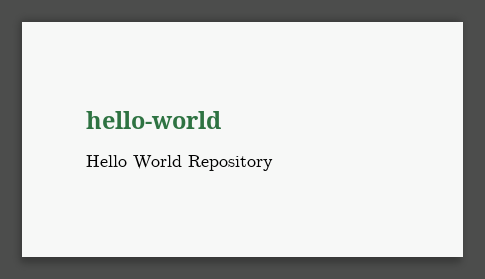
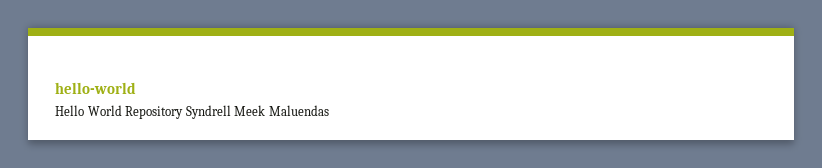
(273, 163) none -> [185,105,329,119] Syndrell Meek Maluendas

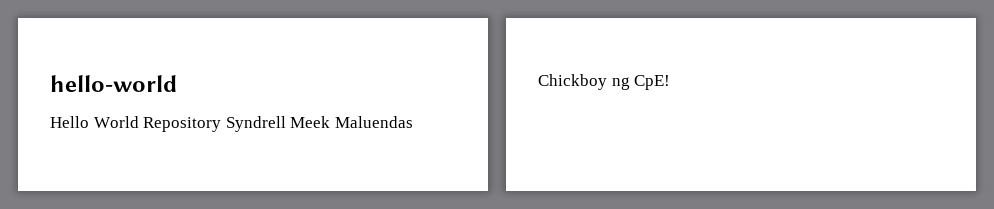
(329, 110) none -> [538,74,671,90] Chickboy ng CpE!

